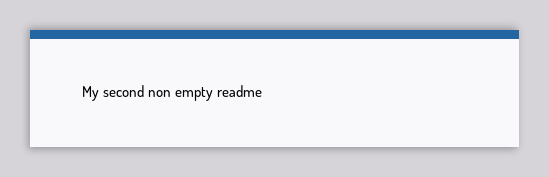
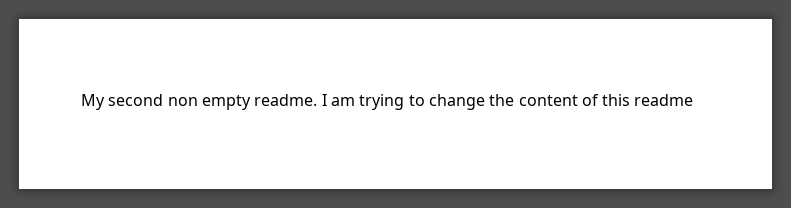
(214, 94) none -> [254,94,631,110] readme. I am trying to change the content of this

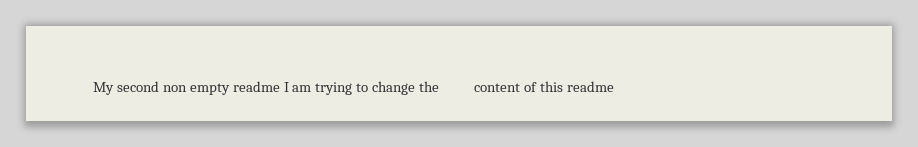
[254,94,318,106] readme. -> [232,81,280,92] readme

